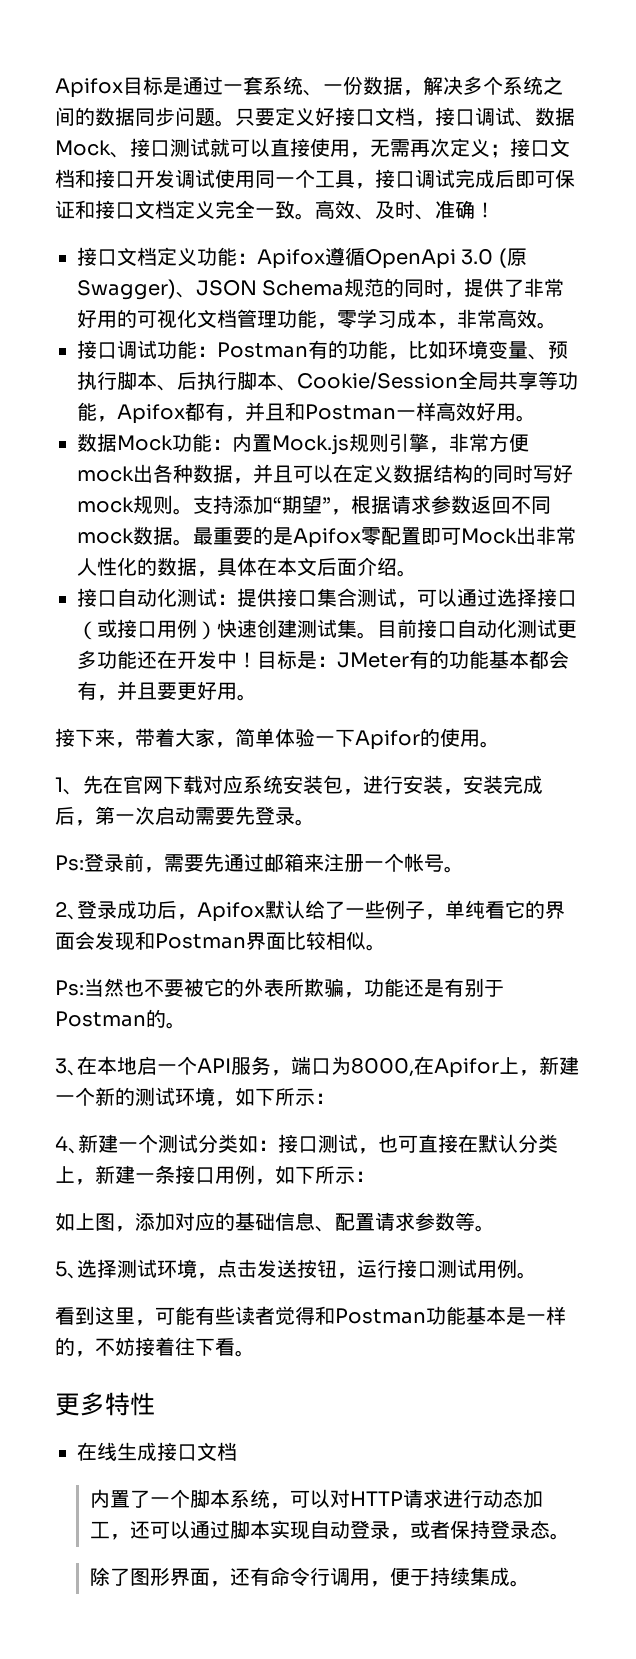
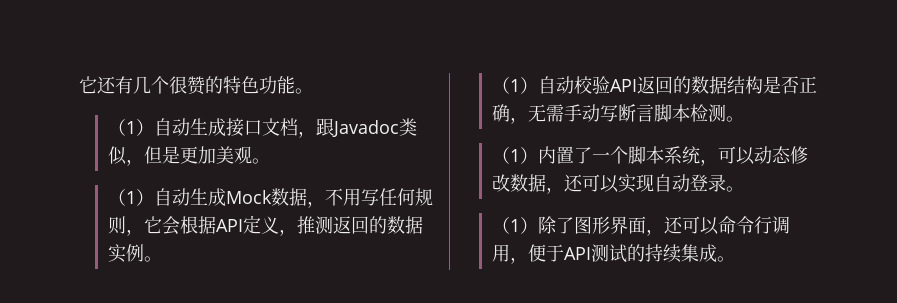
[55,76,563,98] [55,107,575,127] [55,138,570,158] [55,169,575,189] [55,200,495,220] [77,247,527,269] [77,278,565,300] [77,309,557,329] [77,340,568,360] [77,371,578,391] [77,402,536,424] [77,433,529,455] [77,464,573,484] [77,495,551,515] [77,526,576,548] [77,557,417,577] [77,588,577,608] [77,619,577,640] [77,650,569,669] [77,681,257,701] [55,728,500,750] [55,775,543,795] [55,806,315,826] [55,853,464,873] [55,900,565,922] [55,931,386,951] [55,978,504,998] [55,1009,186,1029] [55,1056,579,1078] [55,1087,335,1107] [55,1134,558,1154] [55,1165,375,1185] [55,1212,495,1232] [55,1259,537,1279] [55,1306,566,1326] [55,1337,255,1357] [55,1392,155,1416] [77,1442,237,1461] Apifox目标是通过一套系统、一份数据，解决多个系统之间的数据同步问题。只要定义好接口文档，接口调试、数据Mock、接口测试就可以直接使用，无需再次定义；接口文档和接口开发调试使用同一个工具，接口调试完成后即可保证和接口文档定义完全一致。高效、及时、准确！ // 接口文档定义功能：Apifox遵循OpenApi 3.0 (原Swagger)、JSON Schema规范的同时，提供了非常好用的可视化文档管理功能，零学习成本，非常高效。 // 接口调试功能：Postman有的功能，比如环境变量、预执行脚本、后执行脚本、Cookie/Session全局共享等功能，Apifox都有，并且和Postman一样高效好用。 // 数据Mock功能：内置Mock.js规则引擎，非常方便mock出各种数据，并且可以在定义数据结构的同时写好mock规则。支持添加“期望”，根据请求参数返回不同mock数据。最重要的是Apifox零配置即可Mock出非常人性化的数据，具体在本文后面介绍。 // 接口自动化测试：提供接口集合测试，可以通过选择接口（或接口用例）快速创建测试集。目前接口自动化测试更多功能还在开发中！目标是：JMeter有的功能基本都会有，并且要更好用。 // 接下来，带着大家，简单体验一下Apifor的使用。 // 1、先在官网下载对应系统安装包，进行安装，安装完成后，第一次启动需要先登录。 // Ps:登录前，需要先通过邮箱来注册一个帐号。 // 2､登录成功后，Apifox默认给了一些例子，单纯看它的界面会发现和Postman界面比较相似。 // Ps:当然也不要被它的外表所欺骗，功能还是有别于Postman的。 // 3､在本地启一个API服务，端口为8000,在Apifor上，新建一个新的测试环境，如下所示： // 4､新建一个测试分类如：接口测试，也可直接在默认分类上，新建一条接口用例，如下所示： // 如上图，添加对应的基础信息、配置请求参数等。 // 5､选择测试环境，点击发送按钮，运行接口测试用例。 // 看到这里，可能有些读者觉得和Postman功能基本是一样的，不妨接着往下看。 // 更多特性 // 在线生成接口文档 // -> [79,76,313,95] [107,118,417,138] [107,146,270,166] [107,188,433,208] [107,215,423,236] [107,244,162,263] [491,76,817,94] [491,104,744,124] [491,147,538,164] 它还有几个很赞的特色功能。 // （1）自动生成接口文档，跟Javadoc类似，但是更加美观。 // （1）自动生成Mock数据，不用写任何规则，它会根据API定义，推测返回的数据实例。 // （1）自动校验API返回的数据结构是否正确，无需手动写断言脚本检测。 // （1）
[330,1489,544,1509] [90,1520,571,1540] 对HTTP请求进行动态加工，还可以通过脚本实现自动登录，或者保持登录态。 // -> [753,146,808,164] [491,174,744,194] [491,217,538,234] 动态修改数据，还可以实现自动登录。 // （1）
[250,1567,271,1586] 有 -> [681,216,719,235] 可以
(431, 1577) none -> [563,244,645,263] API测试的

